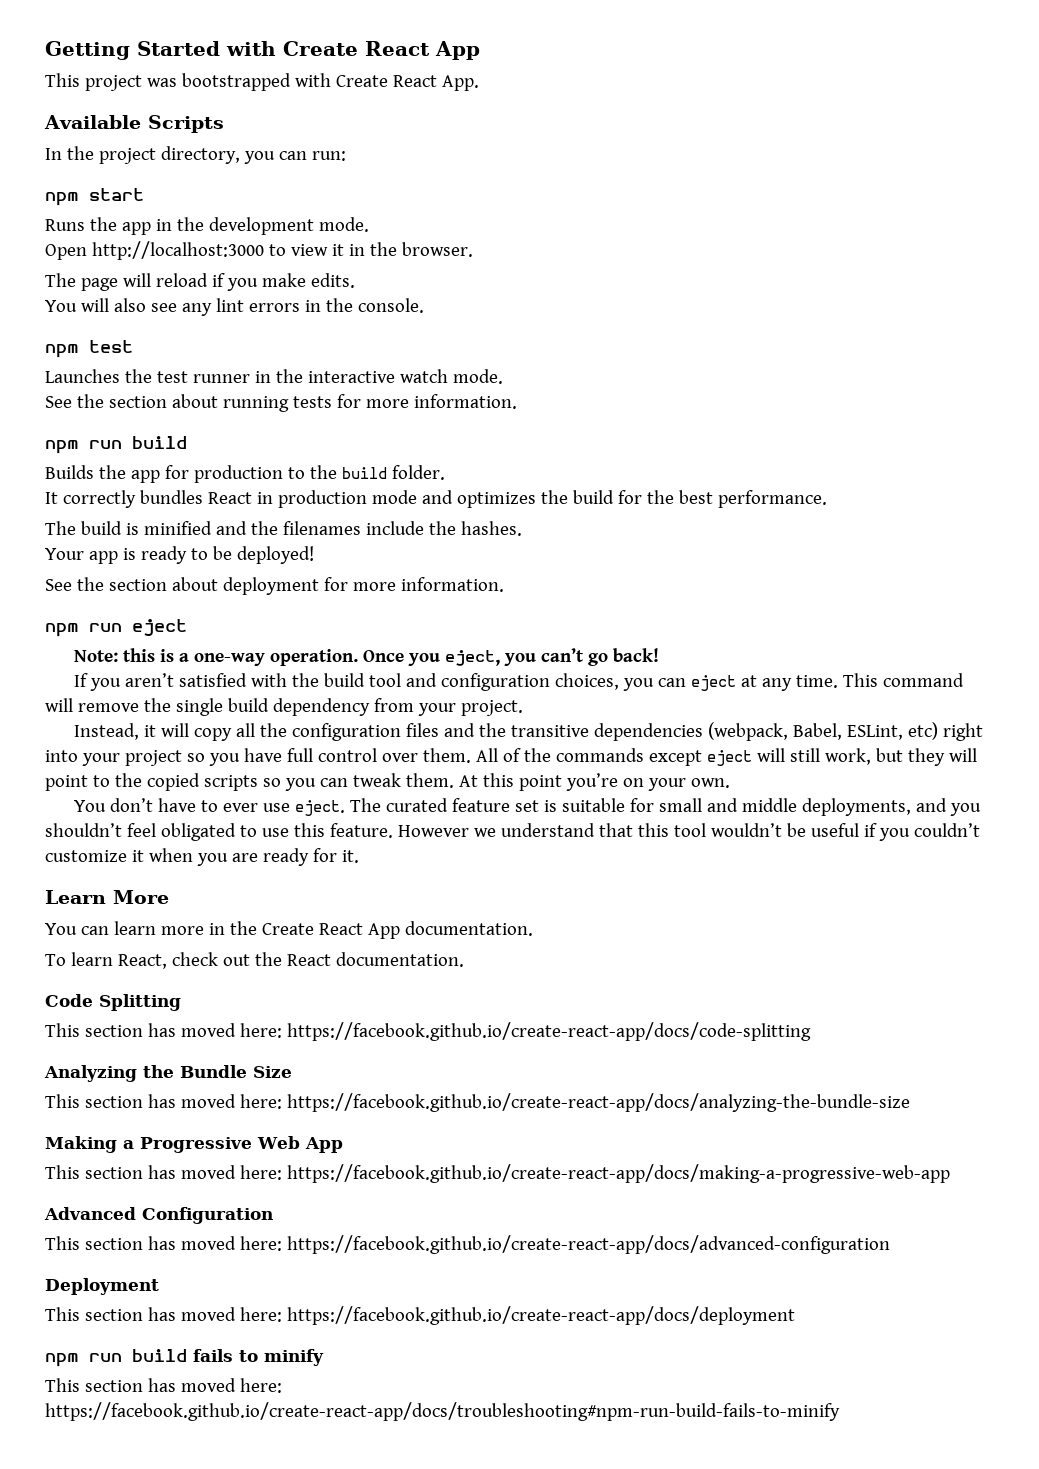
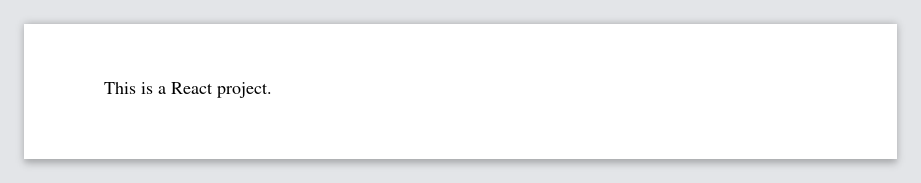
[45,41,480,60] [45,73,479,91] [44,115,224,133] [45,146,346,164] [45,188,144,206] [45,217,369,235] [45,241,473,260] [45,273,355,291] [45,298,424,316] [45,340,133,358] [45,369,503,384] [45,394,517,412] [45,436,187,454] [45,465,445,483] [45,490,827,508] [45,521,522,536] [45,546,314,564] [45,577,504,595] [45,619,187,637] [74,648,660,666] [74,673,965,691] [45,698,523,716] [74,722,984,741] [45,748,977,766] [45,773,730,791] [74,798,982,816] [45,823,980,841] [45,848,359,866] [45,890,169,904] [45,921,533,939] [45,952,464,969] [45,994,181,1011] [45,1022,811,1041] [44,1065,292,1082] [45,1093,910,1112] [45,1136,343,1153] [45,1164,950,1183] [44,1207,273,1224] [45,1235,890,1254] [45,1278,159,1295] [45,1306,795,1325] [45,1349,324,1367] [45,1378,282,1393] [45,1402,840,1421] Getting Started with Create React App // This project was bootstrapped with Create React App. // Available Scripts // In the project directory, you can run: // npm start // Runs the app in the development mode. // Open http://localhost:3000 to view it in the browser. // The page will reload if you make edits. // You will also see any lint errors in the console. // npm test // Launches the test runner in the interactive watch mode. // See the section about running tests for more information. // npm run build // Builds the app for production to the build folder. // It correctly bundles React in production mode and optimizes the build for the best performance. // The build is minified and the filenames include the hashes. // Your app is ready to be deployed! // See the section about deployment for more information. // npm run eject // Note: this is a one-way operation. Once you eject, you can’t go back! // If you aren’t satisfied with the build tool and configuration choices, you can eject at any time. This command will remove the single build dependency from your project. // Instead, it will copy all the configuration files and the transitive dependencies (webpack, Babel, ESLint, etc) right into your project so you have full control over them. All of the commands except eject will still work, but they will point to the copied scripts so you can tweak them. At this point you’re on your own. // You don’t have to ever use eject. The curated feature set is suitable for small and middle deployments, and you shouldn’t feel obligated to use this feature. However we understand that this tool wouldn’t be useful if you couldn’t customize it when you are ready for it. // Learn More // You can learn more in the Create React App documentation. // To learn React, check out the React documentation. // Code Splitting // This section has moved here: https://facebook.github.io/create-react-app/docs/code-splitting // Analyzing the Bundle Size // This section has moved here: https://facebook.github.io/create-react-app/docs/analyzing-the-bundle-size // Making a Progressive Web App // This section has moved here: https://facebook.github.io/create-react-app/docs/making-a-progressive-web-app // Advanced Configuration // This section has moved here: https://facebook.github.io/create-react-app/docs/advanced-configuration // Deployment // This section has moved here: https://facebook.github.io/create-react-app/docs/deployment // npm run build fails to minify // This section has moved here: https://facebook.github.io/create-react-app/docs/troubleshooting#npm-run-build-fails-to-minify -> [104,82,272,98] This is a React project.

